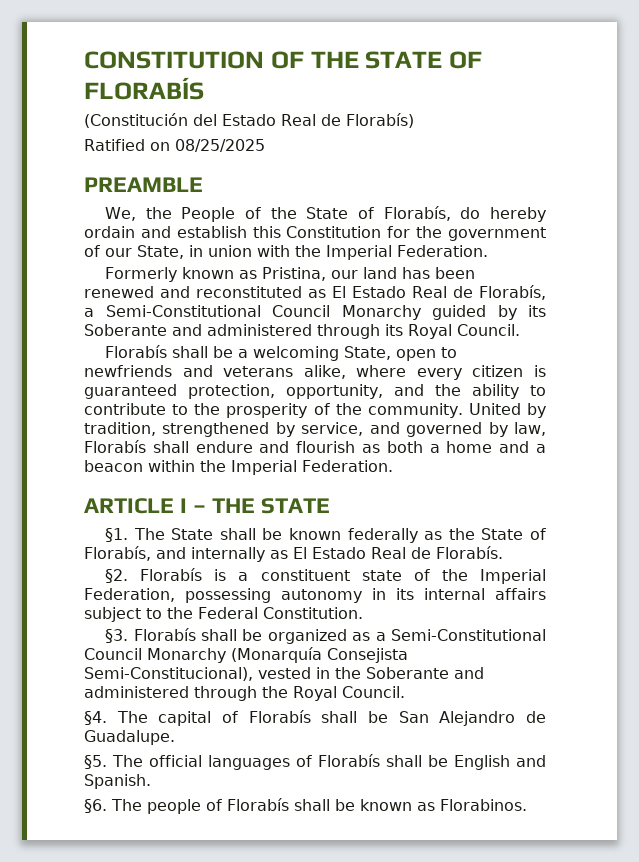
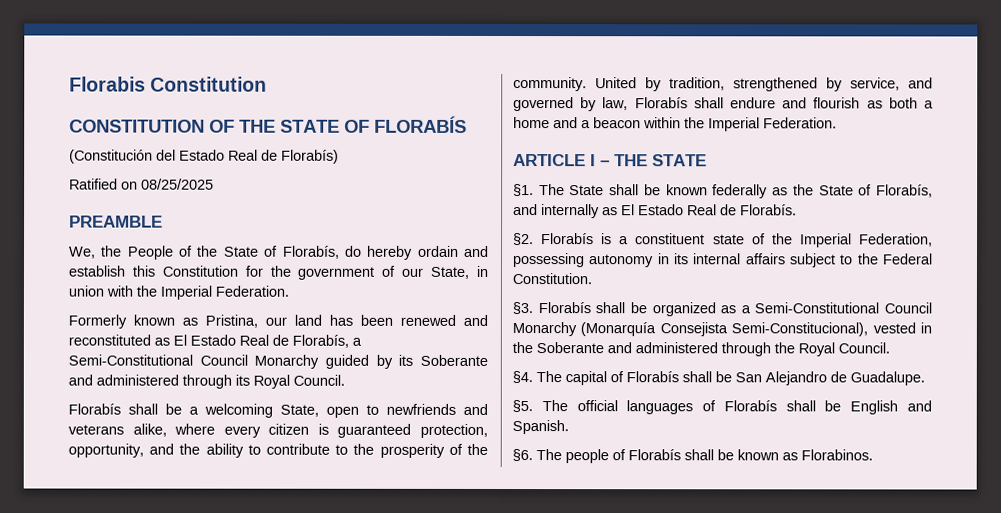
(84, 60) none -> [69,76,268,92] Florabis Constitution //

